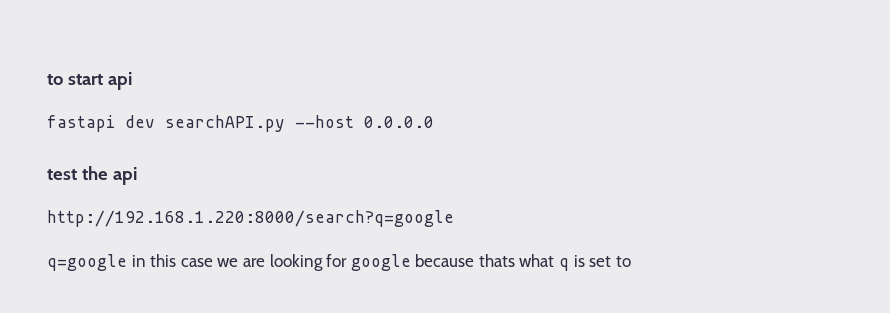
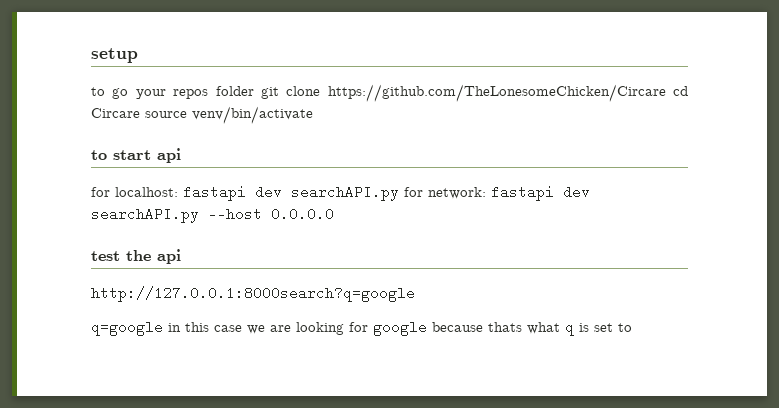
[47,72,132,90] to start api // -> [91,48,138,63] [91,84,688,102] [91,106,313,124] [91,148,181,163] [91,185,486,201] setup // to go your repos folder git clone https://github.com/TheLonesomeChicken/Circare cd Circare source venv/bin/activate // to start api // for localhost: fastapi dev searchAPI.py for network:
[47,210,454,227] http://192.168.1.220:8000/search?q=google -> [91,286,415,302] http://127.0.0.1:8000search?q=google

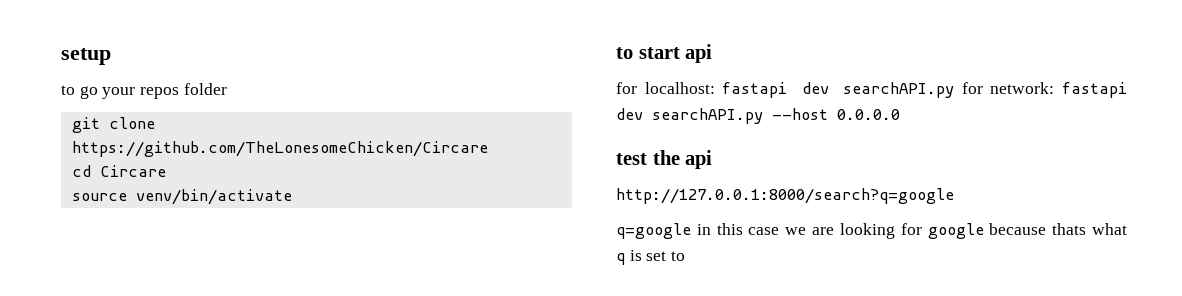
(254, 91) none -> (227, 89) //
(666, 93) none -> (488, 149) //
(140, 113) none -> (166, 171) //
[91,286,415,302] http://127.0.0.1:8000search?q=google -> [616,188,954,204] http://127.0.0.1:8000/search?q=google

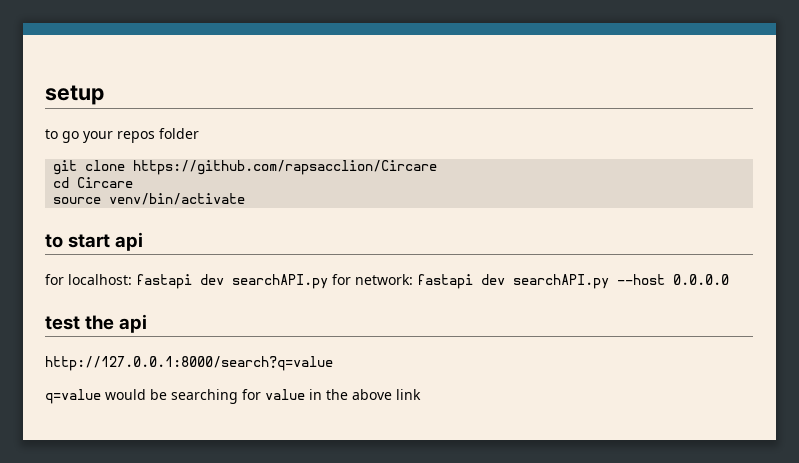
[71,141,488,157] https://github.com/TheLonesomeChicken/Circare -> [133,160,438,175] https://github.com/rapsacclion/Circare
[616,188,954,204] [616,223,1127,239] [616,250,686,265] http://127.0.0.1:8000/search?q=google // q=google in this case we are looking for google because thats what q is set to -> [45,356,333,371] [45,389,421,404] http://127.0.0.1:8000/search?q=value // q=value would be searching for value in the above link

